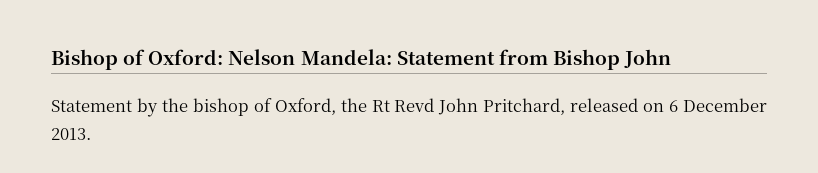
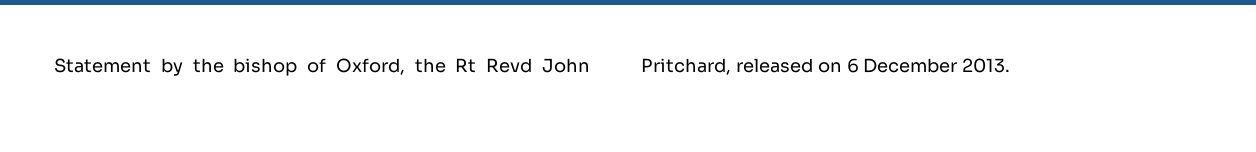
[51,49,672,70] Bishop of Oxford: Nelson Mandela: Statement from Bishop John // -> (54, 65) none

